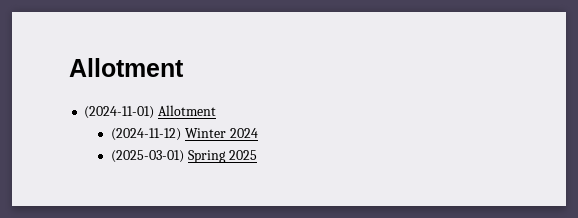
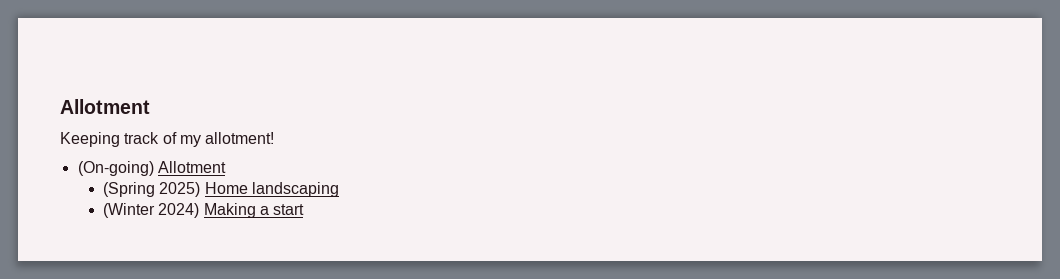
[69,58,184,77] [84,105,217,119] [111,128,258,141] [111,150,257,163] Allotment // (2024-11-01) Allotment // (2024-11-12) Winter 2024 // (2025-03-01) Spring 2025 -> [60,99,150,114] [60,132,275,147] [77,161,226,176] [103,182,340,197] [103,203,305,218] Allotment // Keeping track of my allotment! // (On-going) Allotment // (Spring 2025) Home landscaping // (Winter 2024) Making a start

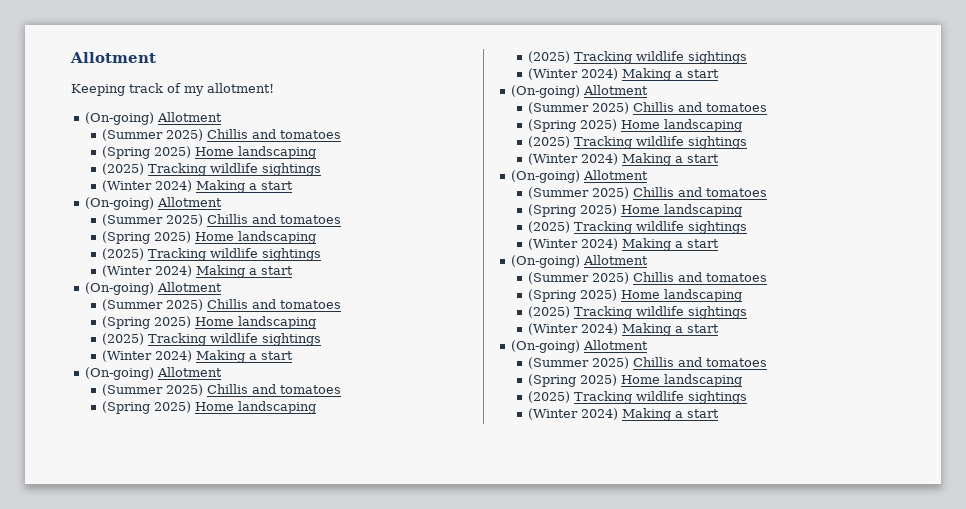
[103,182,340,197] [103,203,305,218] // (Spring 2025) Home landscaping // (Winter 2024) Making a start -> [102,129,342,141] [102,146,317,159] [102,163,322,176] [102,180,294,193] [84,197,222,210] [102,214,342,226] [102,231,317,244] [102,248,322,261] [102,265,294,278] [84,282,222,295] [102,299,342,311] [102,316,317,329] [102,333,322,346] [102,350,294,363] [84,367,222,380] [102,384,342,396] [102,401,317,414] [528,51,748,64] [528,68,720,81] [510,85,648,98] [528,102,768,114] [528,119,743,132] [528,136,748,149] [528,153,720,166] [510,170,648,183] [528,187,768,199] [528,204,743,217] [528,221,748,234] [528,238,720,251] [510,255,648,268] [528,272,768,284] [528,289,743,302] [528,306,748,319] [528,323,720,336] [510,340,648,353] [528,357,768,369] [528,374,743,387] [528,391,748,404] [528,408,720,421] // (Summer 2025) Chillis and tomatoes // (Spring 2025) Home landscaping // (2025) Tracking wildlife sightings // (Winter 2024) Making a start // (On-going) Allotment // (Summer 2025) Chillis and tomatoes // (Spring 2025) Home landscaping // (2025) Tracking wildlife sightings // (Winter 2024) Making a start // (On-going) Allotment // (Summer 2025) Chillis and tomatoes // (Spring 2025) Home landscaping // (2025) Tracking wildlife sightings // (Winter 2024) Making a start // (On-going) Allotment // (Summer 2025) Chillis and tomatoes // (Spring 2025) Home landscaping // (2025) Tracking wildlife sightings // (Winter 2024) Making a start // (On-going) Allotment // (Summer 2025) Chillis and tomatoes // (Spring 2025) Home landscaping // (2025) Tracking wildlife sightings // (Winter 2024) Making a start // (On-going) Allotment // (Summer 2025) Chillis and tomatoes // (Spring 2025) Home landscaping // (2025) Tracking wildlife sightings // (Winter 2024) Making a start // (On-going) Allotment // (Summer 2025) Chillis and tomatoes // (Spring 2025) Home landscaping // (2025) Tracking wildlife sightings // (Winter 2024) Making a start // (On-going) Allotment // (Summer 2025) Chillis and tomatoes // (Spring 2025) Home landscaping // (2025) Tracking wildlife sightings // (Winter 2024) Making a start

